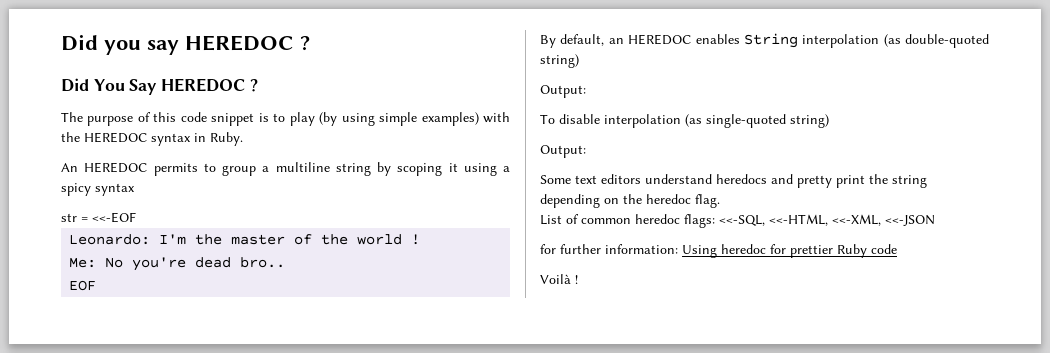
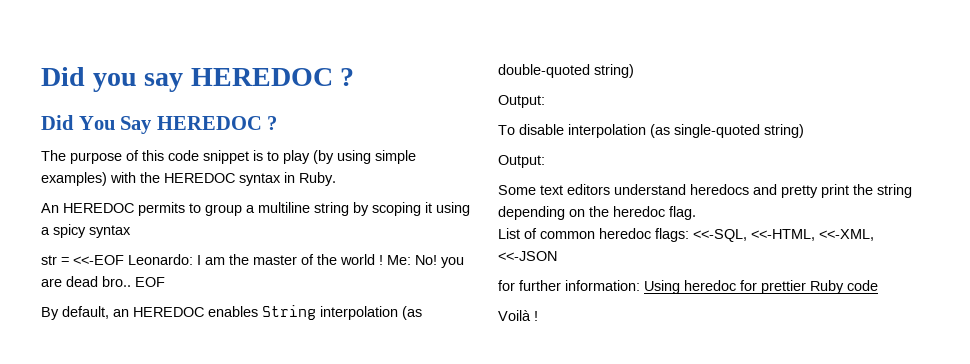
[69,234,187,245] // Leonardo: I'm -> [128,254,225,265] Leonardo: I am
[69,257,187,271] // Me: No you're -> [387,255,464,268] [41,278,62,287] Me: No! you are
(286, 262) // -> (131, 281) none

